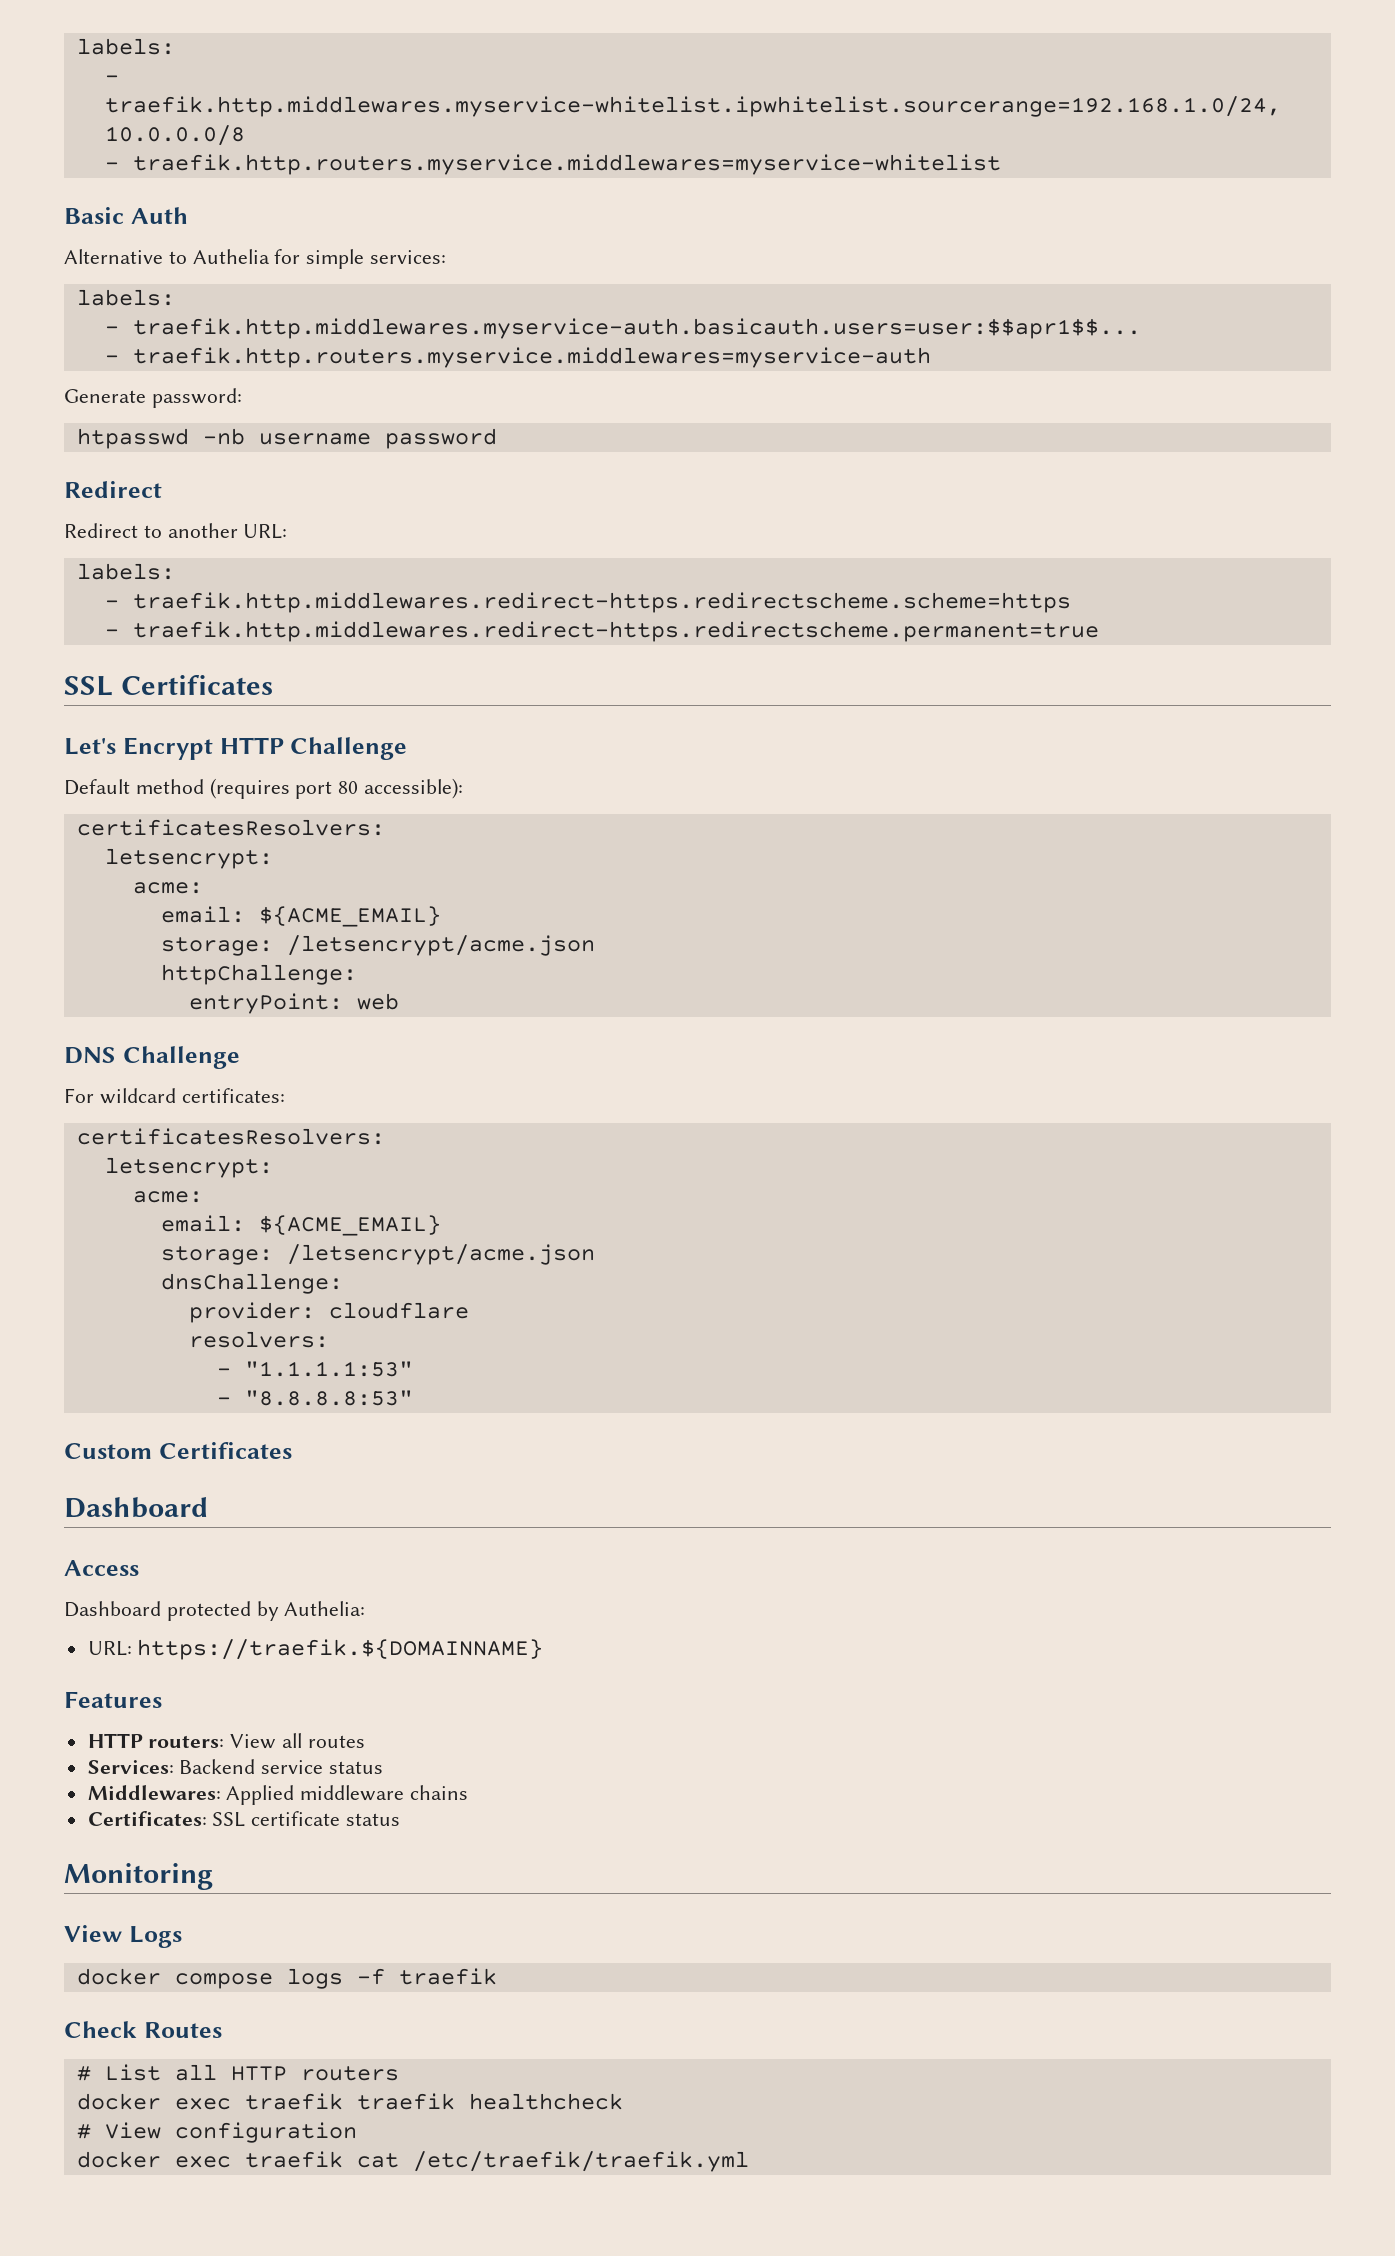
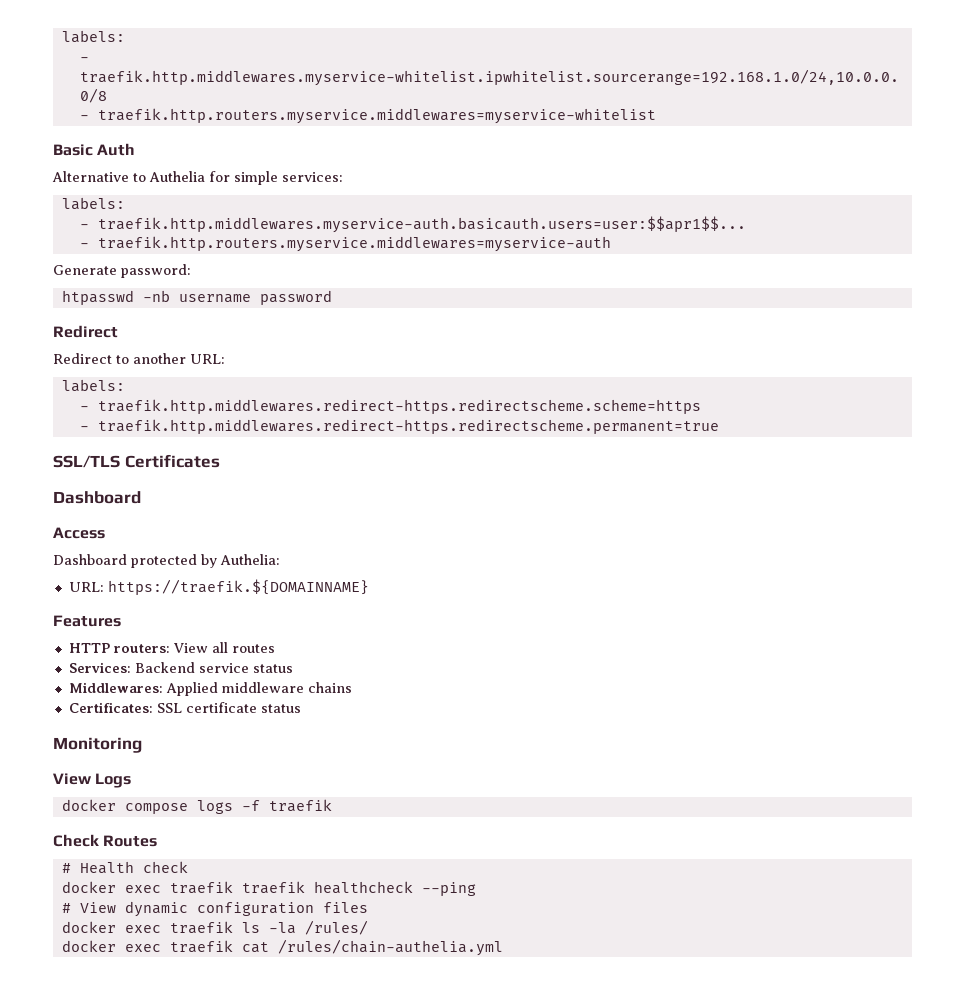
[64,675,273,696] [64,737,408,760] [64,778,464,799] [76,819,385,836] [104,848,273,869] [132,882,203,894] [160,906,441,927] [160,935,595,956] [160,964,357,985] [188,993,399,1014] [64,1046,240,1069] [64,1088,285,1104] [76,1128,385,1145] [104,1157,273,1178] [132,1191,203,1203] [160,1215,441,1236] [160,1244,595,1265] [160,1273,343,1294] [188,1302,469,1323] [188,1331,329,1348] [216,1361,413,1377] [216,1390,413,1406] [64,1443,152,1459] SSL Certificates // Let's Encrypt HTTP Challenge // Default method (requires port 80 accessible): // certificatesResolvers: // letsencrypt: // acme: // email: ${ACME_EMAIL} // storage: /letsencrypt/acme.json // httpChallenge: // entryPoint: web // DNS Challenge // For wildcard certificates: // certificatesResolvers: // letsencrypt: // acme: // email: ${ACME_EMAIL} // storage: /letsencrypt/acme.json // dnsChallenge: // provider: cloudflare // resolvers: // - "1.1.1.1:53" // - "8.8.8.8:53" // Custom -> [53,455,120,468] SSL/TLS
[104,2064,399,2081] List all HTTP routers -> [79,861,188,874] Health check
(623, 2101) none -> [421,882,476,896] --ping
(161, 2130) none -> [124,901,188,917] dynamic
(357, 2132) none -> [322,902,368,913] [61,920,368,935] files // docker exec traefik ls -la /rules/
[412,2151,749,2172] /etc/traefik/traefik.yml -> [277,939,503,956] /rules/chain-authelia.yml

